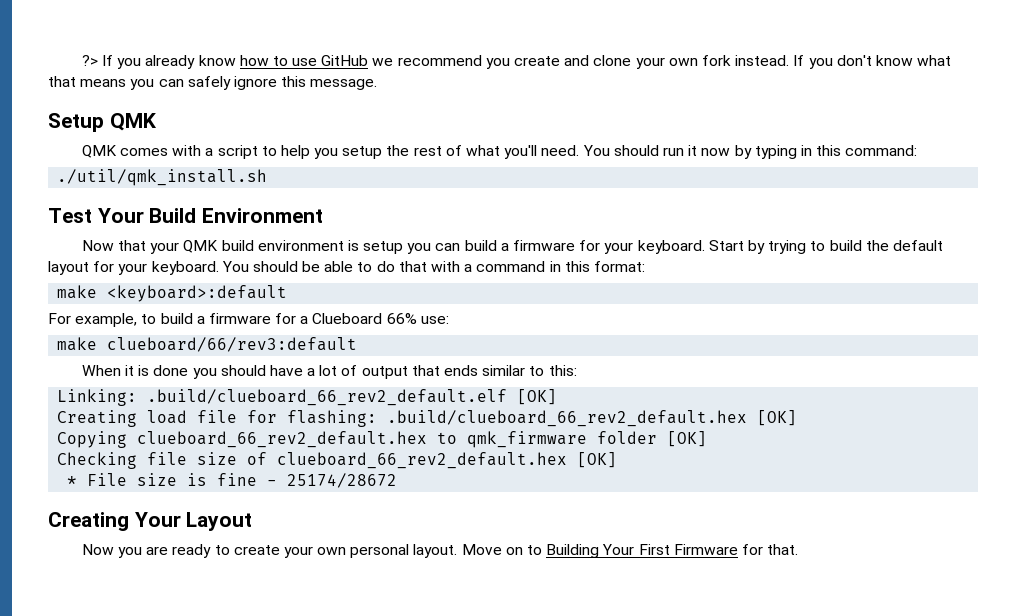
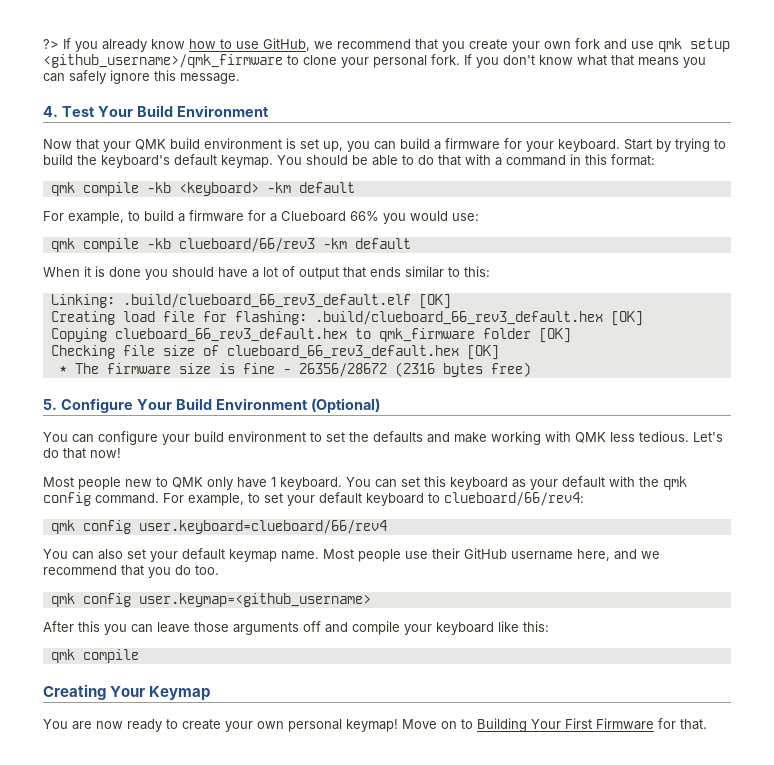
[321,55,482,66] GitHub we recommend -> [263,38,438,51] GitHub, we recommend that
[564,55,632,66] and clone -> (508, 44) none
[735,55,790,66] instead. -> [604,38,730,52] [43,54,460,68] and use qmk setup <github_username>/qmk_firmware to clone your personal fork.
[48,113,157,132] [81,145,918,159] [57,169,268,186] Setup QMK // QMK comes with a script to help you setup the rest of what you'll need. You should run it now by typing in this command: // ./util/qmk_install.sh // -> [43,106,58,117] 4.
[363,241,404,254] setup -> [300,139,343,152] set up,
[892,240,943,251] [48,261,219,275] default layout for your keyboard. -> [101,154,273,168] keyboard's default keymap.
[57,285,288,302] make <keyboard>:default -> [50,182,355,196] qmk compile -kb <keyboard> -km default
(417, 318) none -> [383,211,448,224] you would
[57,337,358,352] make clueboard/66/rev3:default -> [50,238,411,252] qmk compile -kb clueboard/66/rev3 -km default
[147,389,508,406] .build/clueboard_66_rev2_default.elf -> [122,294,411,308] .build/clueboard_66_rev3_default.elf
[387,410,748,427] .build/clueboard_66_rev2_default.hex -> [314,311,603,325] .build/clueboard_66_rev3_default.hex
[137,431,428,448] clueboard_66_rev2_default.hex -> [114,328,347,342] clueboard_66_rev3_default.hex
[277,452,568,469] clueboard_66_rev2_default.hex -> [226,345,459,359] clueboard_66_rev3_default.hex
[87,473,128,486] File -> [74,363,171,374] The firmware
[287,473,398,488] [48,512,253,531] [81,544,169,558] 25174/28672 // Creating Your Layout // Now you are -> [298,362,531,377] [43,398,380,413] [43,431,723,445] [43,448,121,459] [43,476,687,490] [43,492,584,506] [50,520,387,534] [43,548,660,562] [43,565,219,578] [50,593,371,607] [43,621,549,635] [50,649,139,663] [43,684,211,700] [43,719,123,730] 26356/28672 (2316 bytes free) // 5. Configure Your Build Environment (Optional) // You can configure your build environment to set the defaults and make working with QMK less tedious. Let's do that now! // Most people new to QMK only have 1 keyboard. You can set this keyboard as your default with the qmk config command. For example, to set your default keyboard to clueboard/66/rev4: // qmk config user.keyboard=clueboard/66/rev4 // You can also set your default keymap name. Most people use their GitHub username here, and we recommend that you do too. // qmk config user.keymap=<github_username> // After this you can leave those arguments off and compile your keyboard like this: // qmk compile // Creating Your Keymap // You are now
[413,544,458,558] layout. -> [346,719,398,732] keymap!

